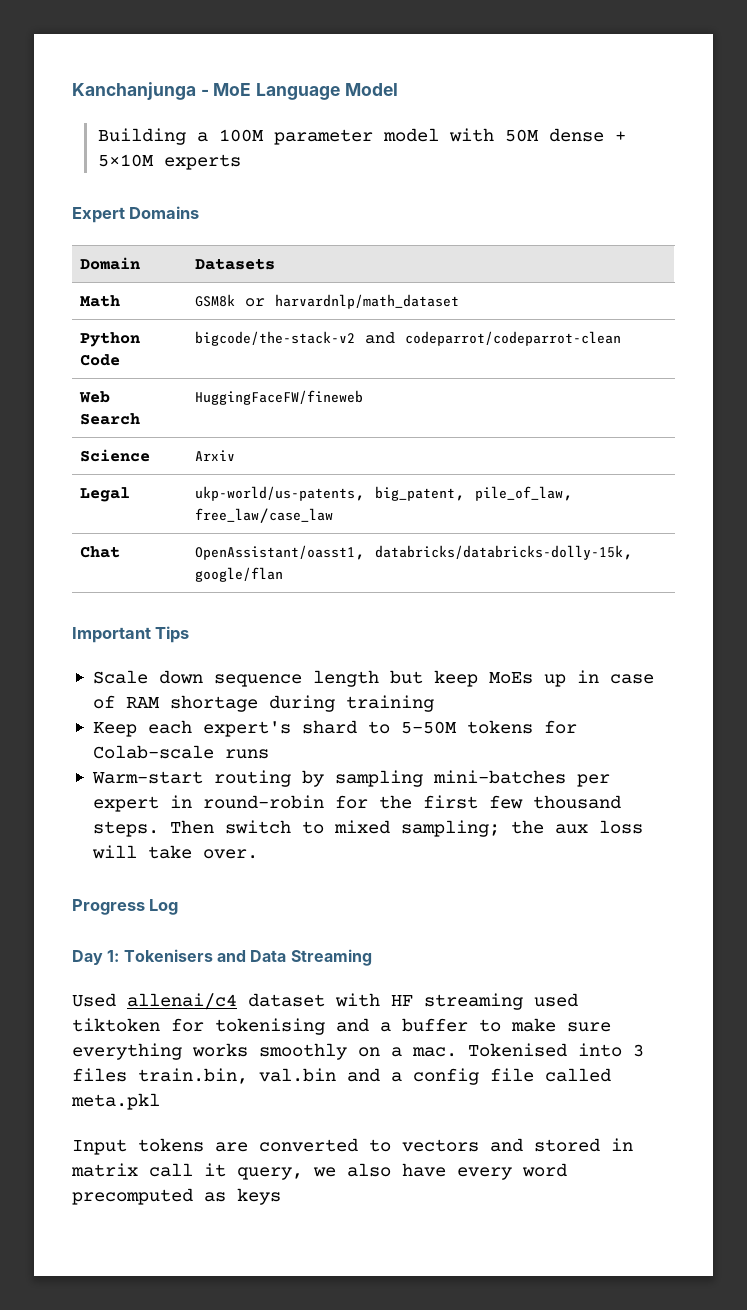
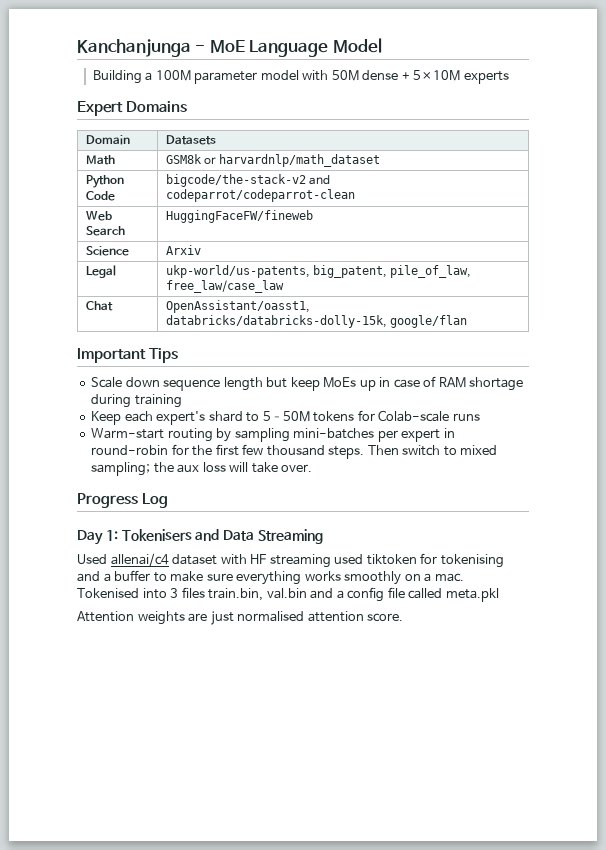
[72,1138,633,1155] [71,1163,567,1180] [72,1188,281,1205] Input tokens are converted to vectors and stored in matrix call it query, we also have every word precomputed as keys -> [77,611,404,625] Attention weights are just normalised attention score.

